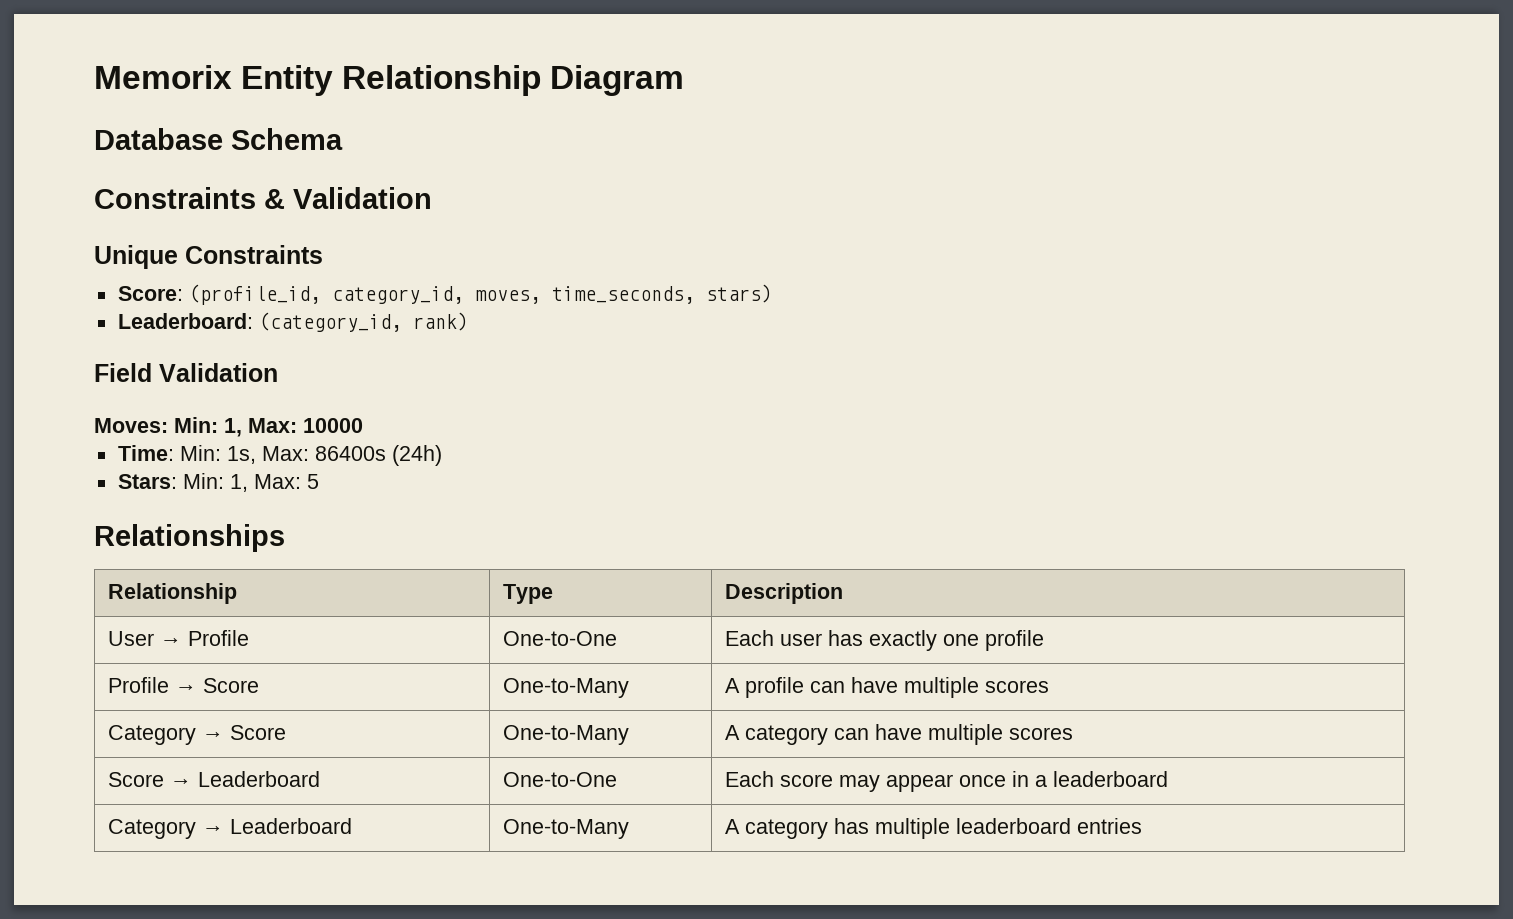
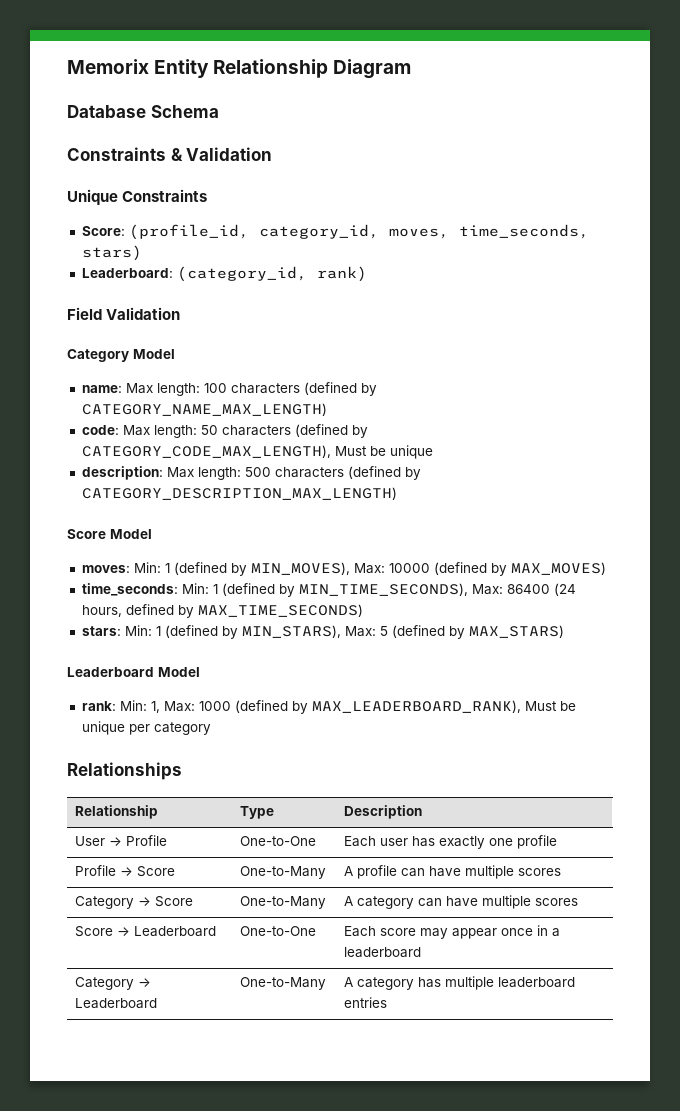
[94,417,363,437] [117,445,442,466] [117,473,319,492] Moves: Min: 1, Max: 10000 // Time: Min: 1s, Max: 86400s (24h) // Stars: Min: 1, Max: 5 -> [67,349,175,362] [81,382,377,396] [81,403,327,416] [81,424,368,438] [81,445,433,459] [81,466,421,480] [81,487,397,500] [67,529,152,539] [81,562,606,576] [81,583,576,597] [81,604,363,618] [81,625,564,639] [67,667,200,677] [81,700,576,714] [81,721,211,735] Category Model // name: Max length: 100 characters (defined by CATEGORY_NAME_MAX_LENGTH) // code: Max length: 50 characters (defined by CATEGORY_CODE_MAX_LENGTH), Must be unique // description: Max length: 500 characters (defined by CATEGORY_DESCRIPTION_MAX_LENGTH) // Score Model // moves: Min: 1 (defined by MIN_MOVES), Max: 10000 (defined by MAX_MOVES) // time_seconds: Min: 1 (defined by MIN_TIME_SECONDS), Max: 86400 (24 hours, defined by MAX_TIME_SECONDS) // stars: Min: 1 (defined by MIN_STARS), Max: 5 (defined by MAX_STARS) // Leaderboard Model // rank: Min: 1, Max: 1000 (defined by MAX_LEADERBOARD_RANK), Must be unique per category

